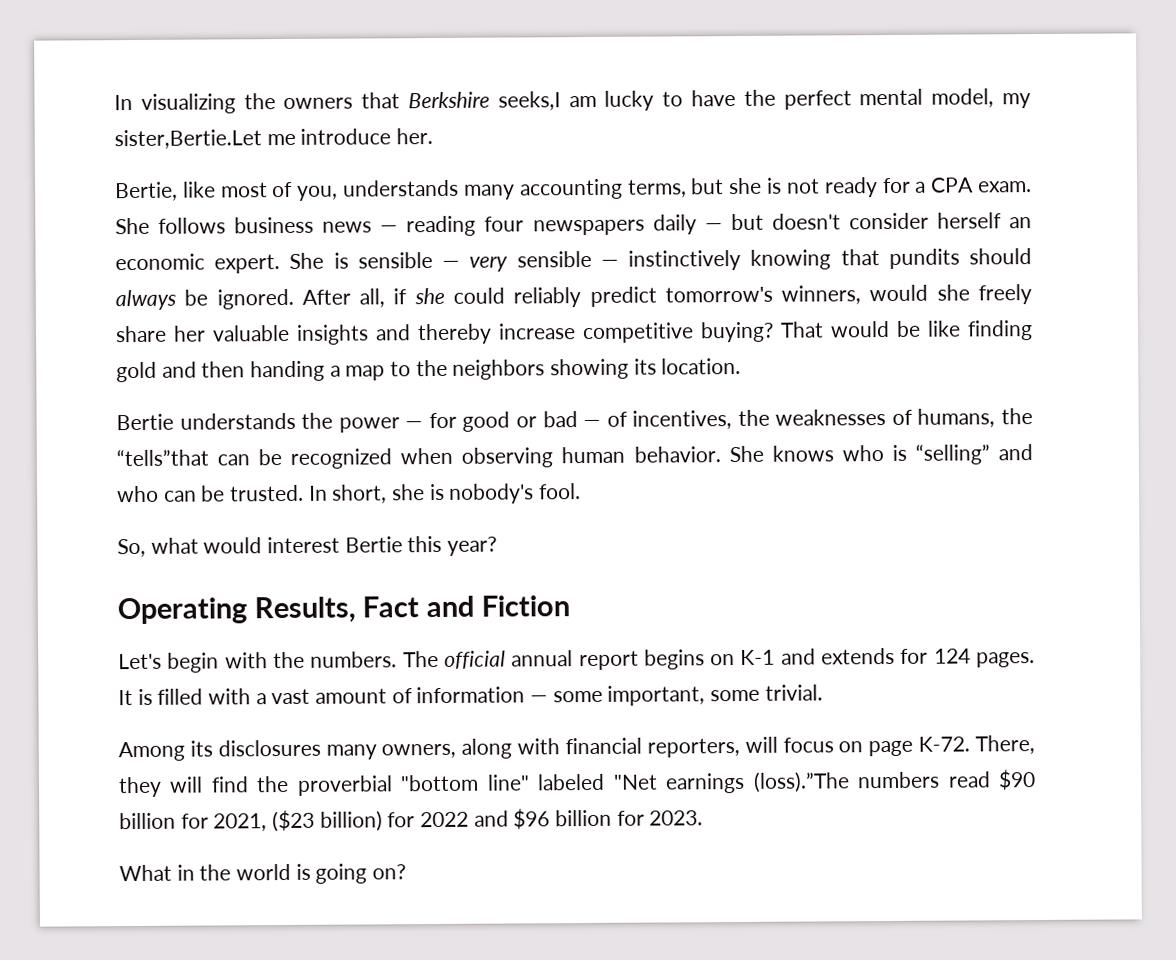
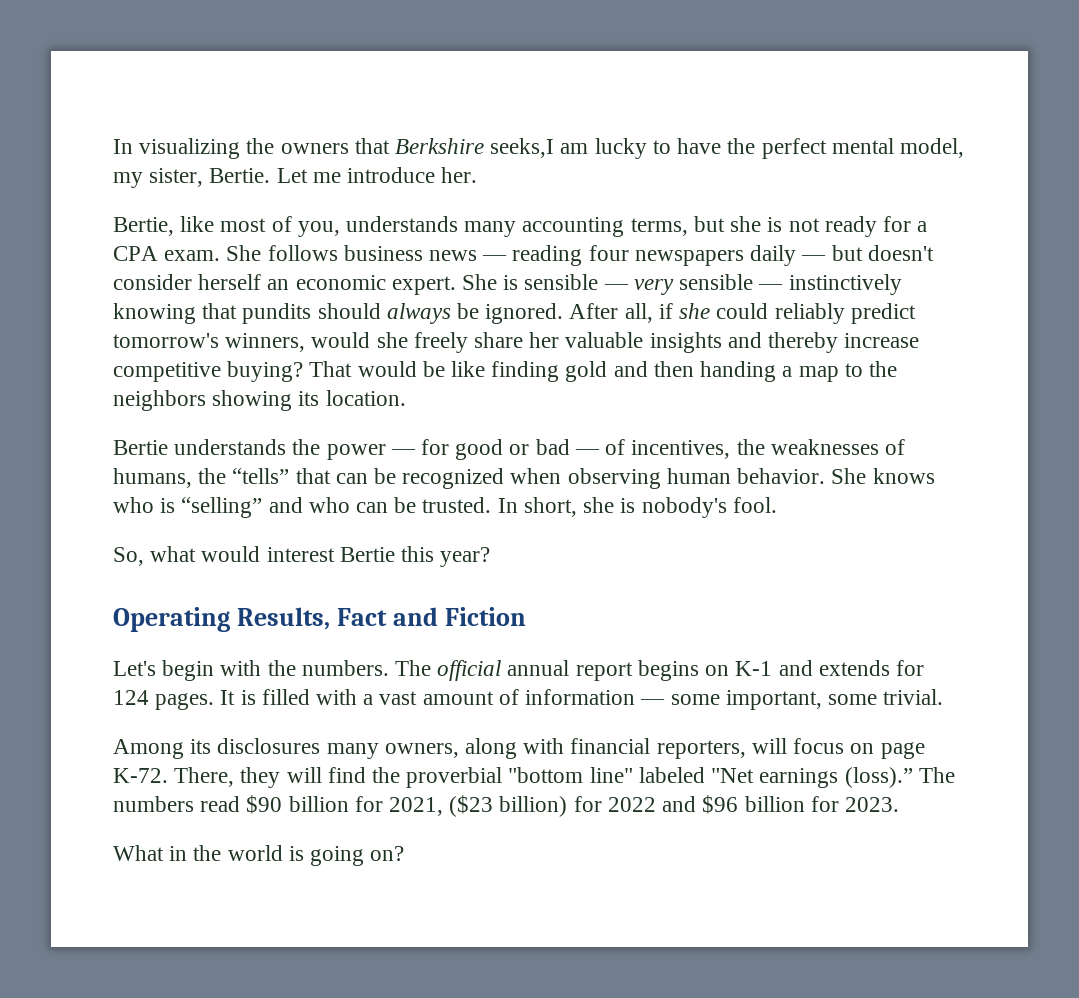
[114,129,262,150] sister,Bertie.Let -> [149,168,308,187] sister, Bertie. Let
[116,448,209,467] “tells”that -> [232,468,331,484] “tells” that
[752,771,850,793] (loss).”The -> [844,767,955,788] (loss).” The

